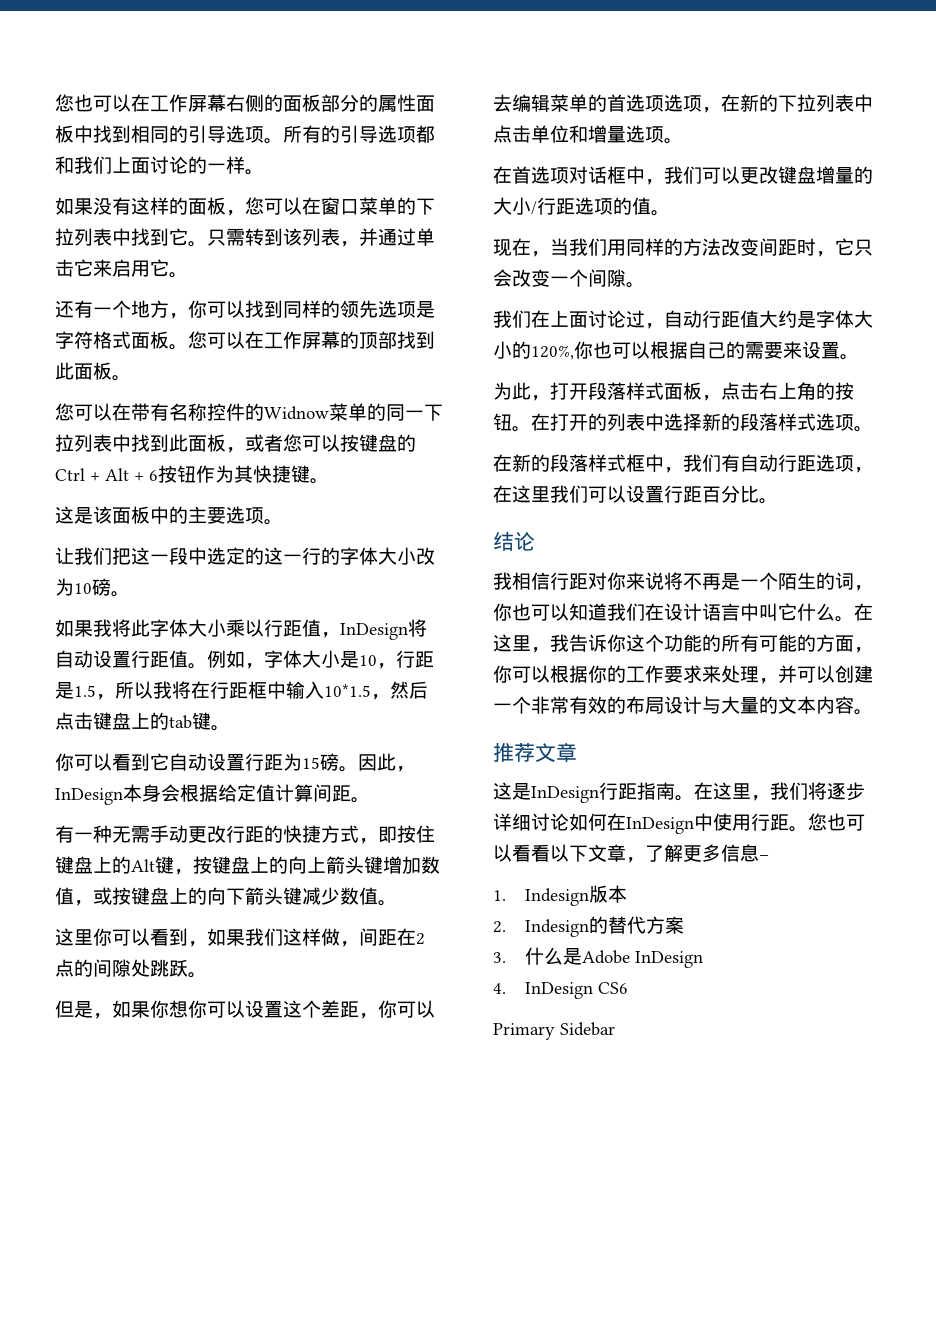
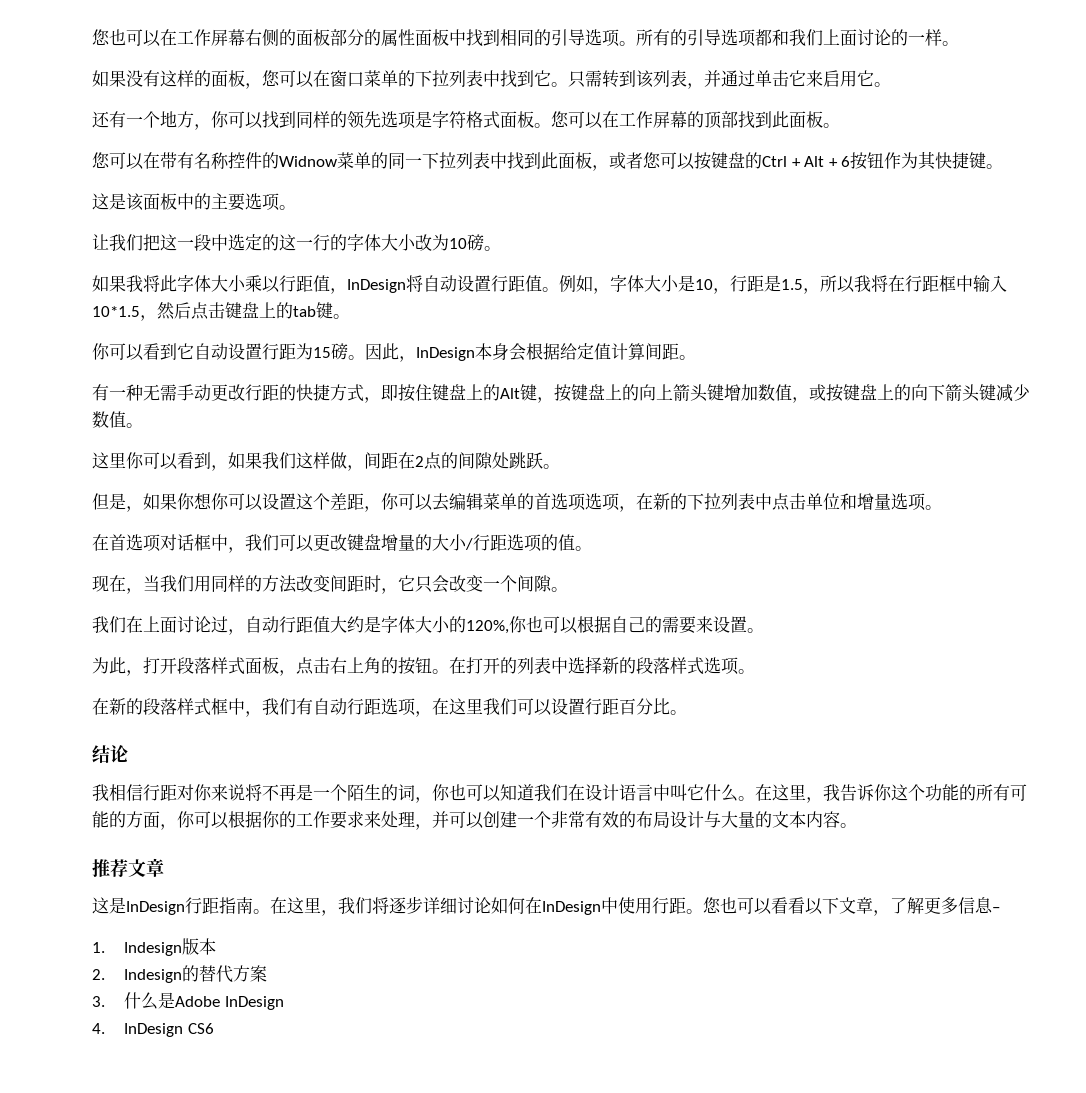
[493,1022,615,1040] // Primary Sidebar -> (214, 1028) none

